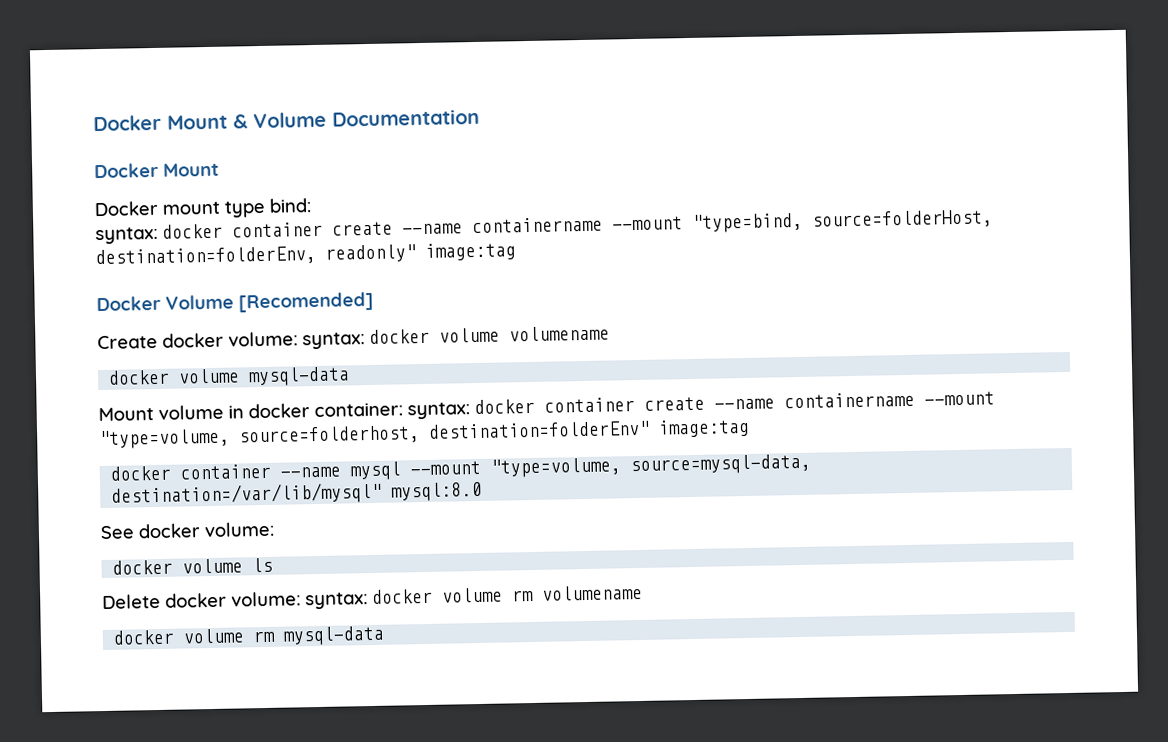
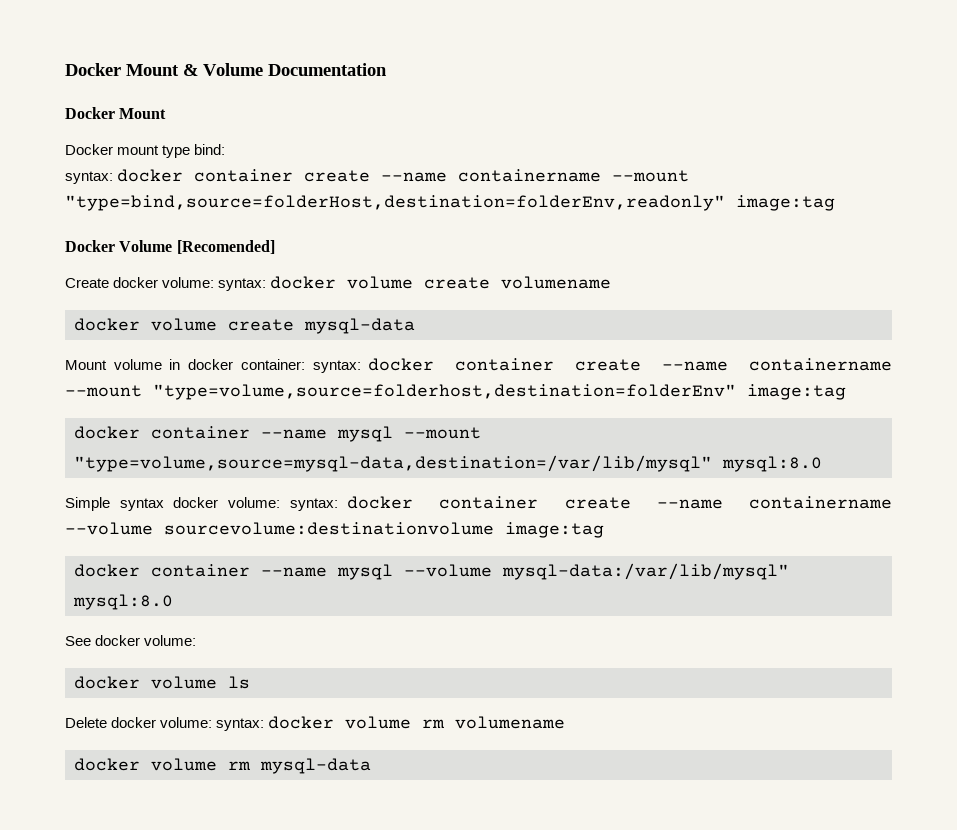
[692,209,993,233] [95,244,416,268] "type=bind, source=folderHost, destination=folderEnv, readonly" -> [65,195,725,211] "type=bind,source=folderHost,destination=folderEnv,readonly"
[509,325,610,342] [108,368,241,385] volumename // docker volume -> [424,276,612,289] [74,318,294,331] create volumename // docker volume create
[99,420,650,450] "type=volume, source=folderhost, destination=folderEnv" -> [153,384,736,400] "type=volume,source=folderhost,destination=folderEnv"
[490,453,812,478] [111,481,383,507] "type=volume, source=mysql-data, destination=/var/lib/mysql" -> [74,455,822,472] [65,496,892,511] [65,522,604,538] [74,563,789,580] "type=volume,source=mysql-data,destination=/var/lib/mysql" mysql:8.0 // Simple syntax docker volume: syntax: docker container create --name containername --volume sourcevolume:destinationvolume image:tag // docker container --name mysql --volume mysql-data:/var/lib/mysql"

